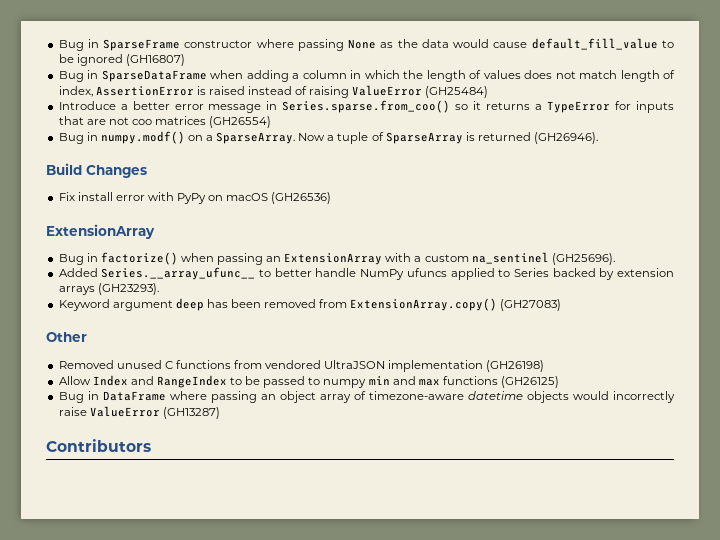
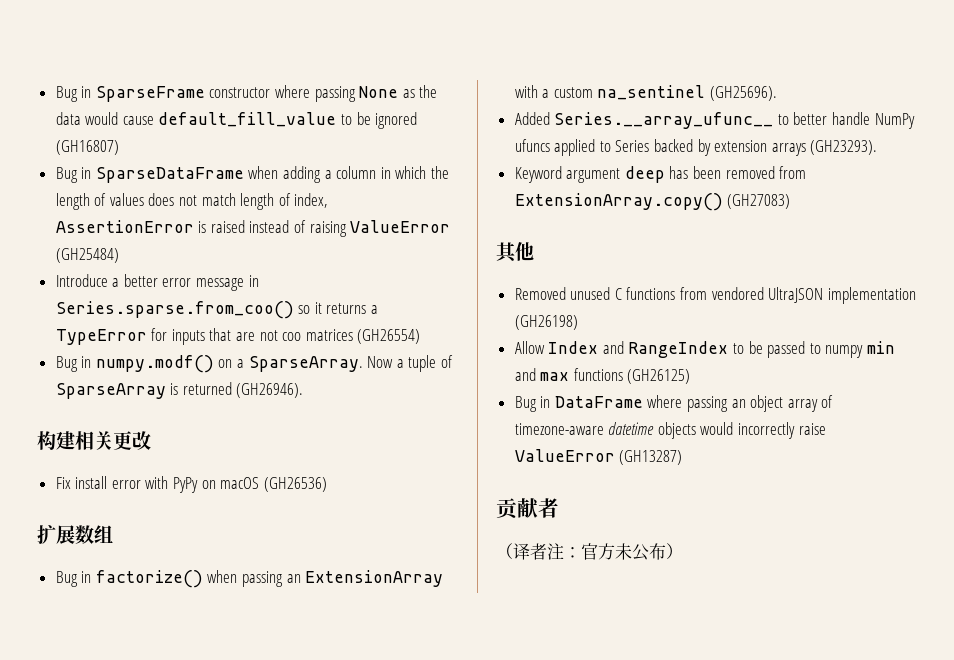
[46,163,147,178] Build Changes -> [37,431,151,450] 构建相关更改
[46,224,155,239] ExtensionArray -> [37,525,113,544] 扩展数组
[46,332,87,342] Other -> [496,242,534,263] 其他
[46,439,151,452] Contributors -> [496,498,559,520] [496,543,683,561] 贡献者 // （译者注：官方未公布）

